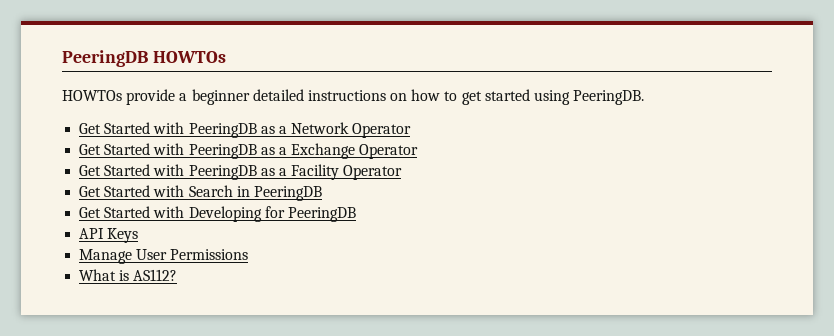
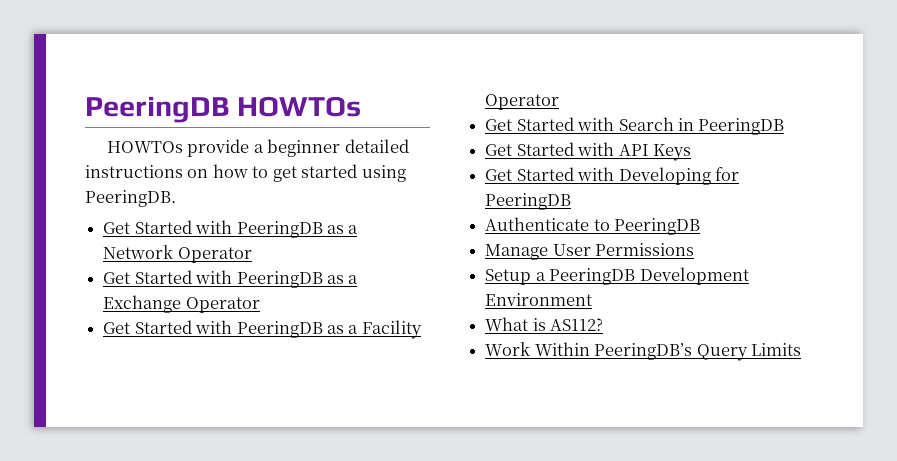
(322, 193) none -> [485,142,691,161] // Get Started with API Keys
[79,228,139,243] API Keys -> [485,217,701,235] Authenticate to PeeringDB
[79,269,178,281] What is AS112? -> [485,267,749,285] [485,293,593,306] [485,317,604,331] [485,342,801,361] Setup a PeeringDB Development Environment // What is AS112? // Work Within PeeringDB’s Query Limits

